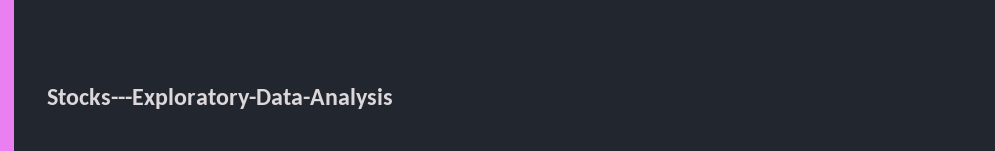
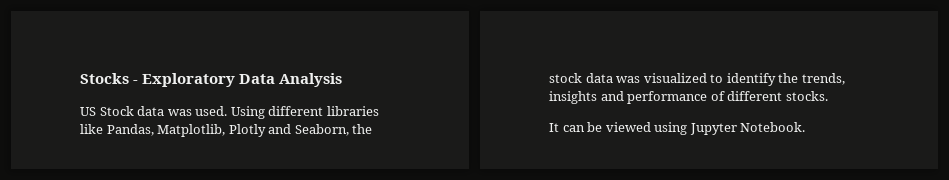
[47,88,393,109] Stocks---Exploratory-Data-Analysis -> [80,73,343,87] [80,106,379,119] [80,124,373,137] [549,73,845,86] [549,91,828,104] [549,122,806,135] Stocks - Exploratory Data Analysis // US Stock data was used. Using different libraries like Pandas, Matplotlib, Plotly and Seaborn, the stock data was visualized to identify the trends, insights and performance of different stocks. // It can be viewed using Jupyter Notebook.

